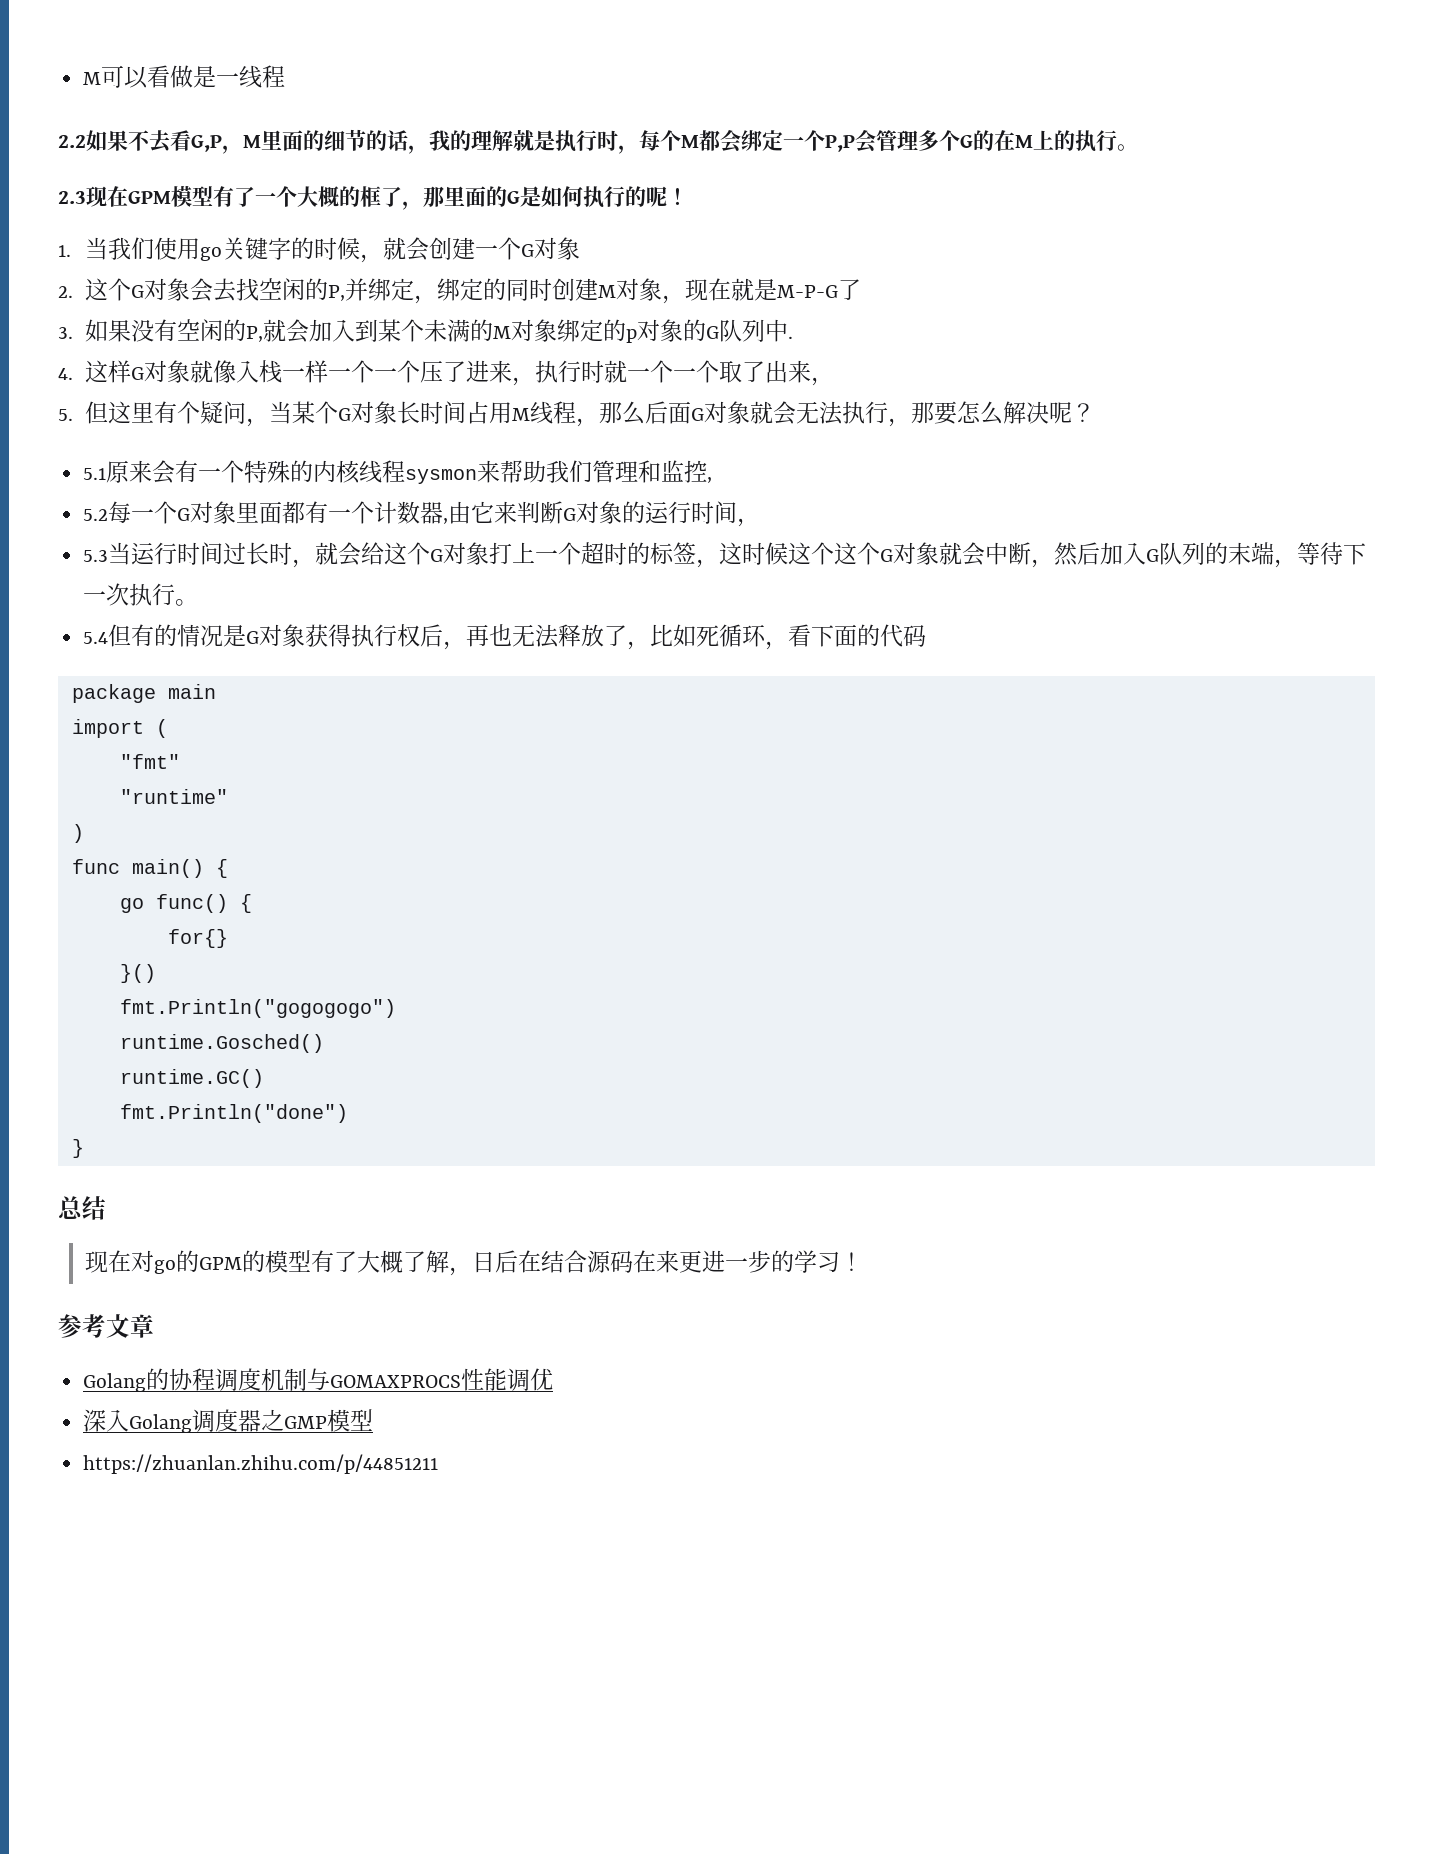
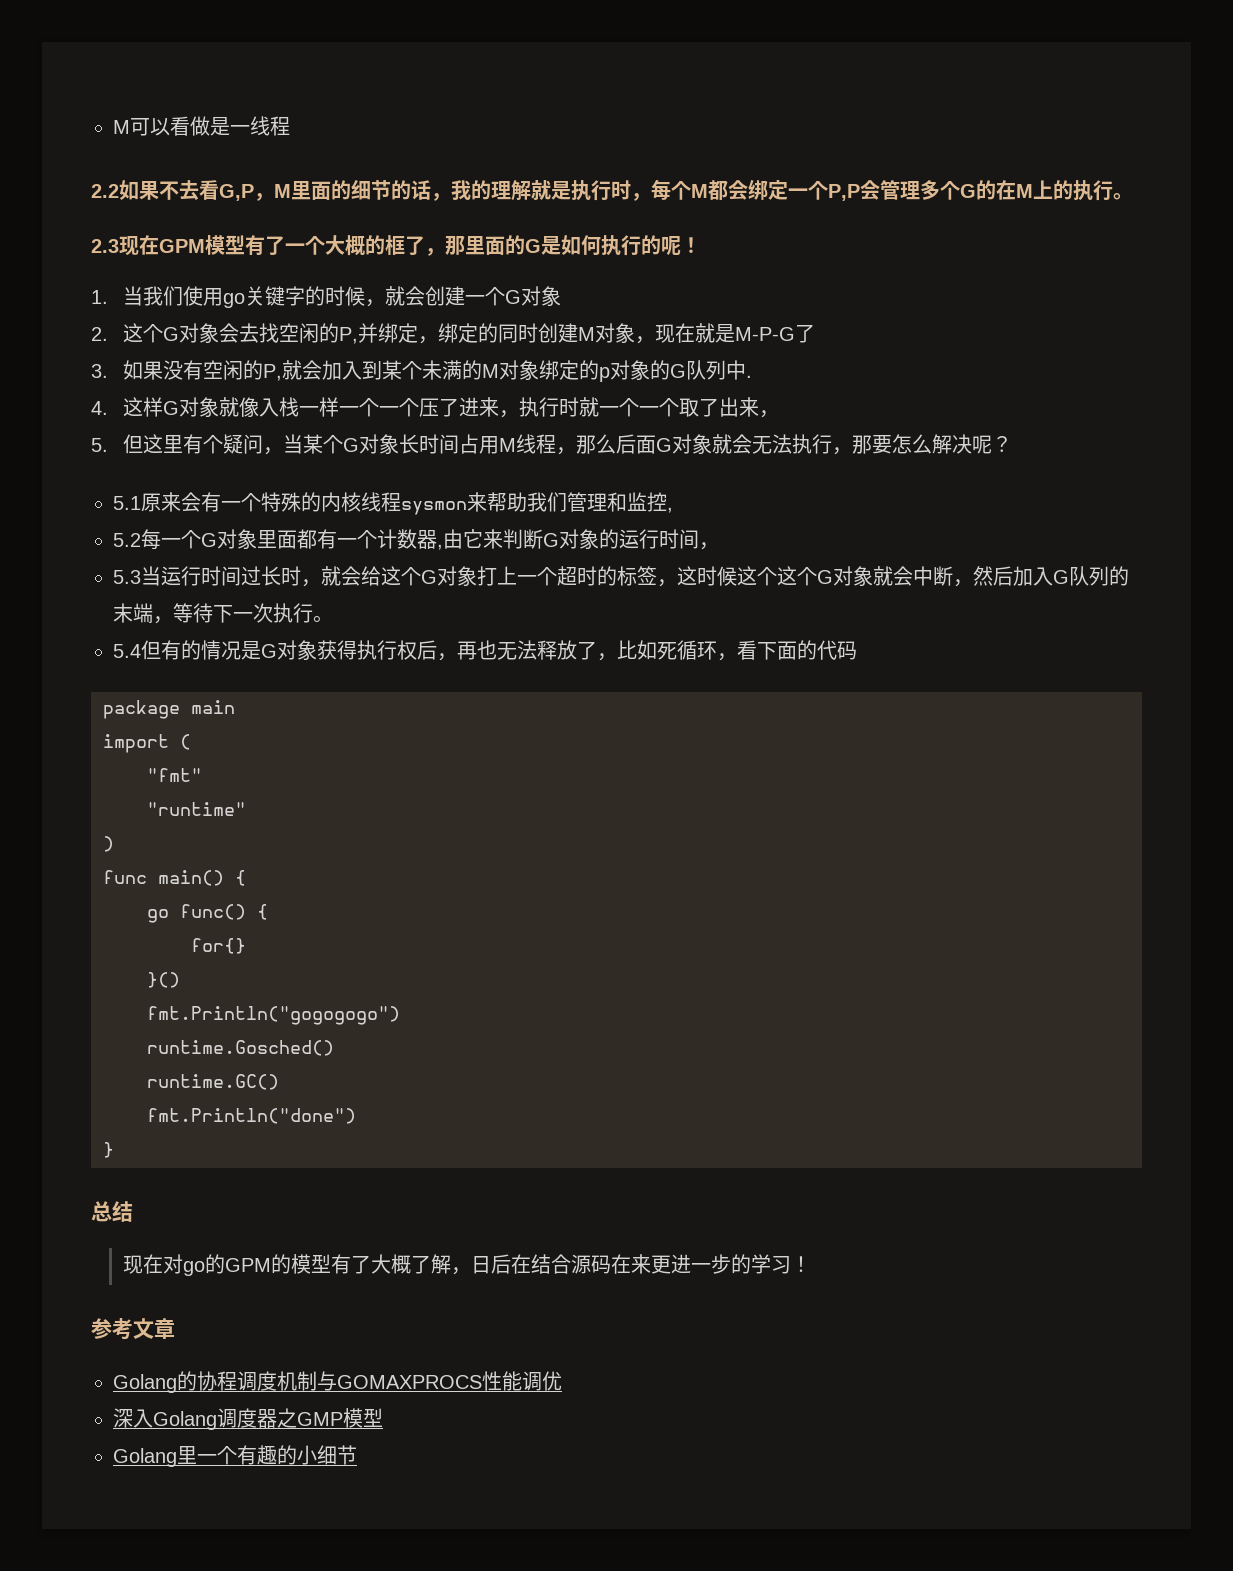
[83,1454,439,1474] https://zhuanlan.zhihu.com/p/44851211 -> [113,1445,357,1467] Golang里一个有趣的小细节

